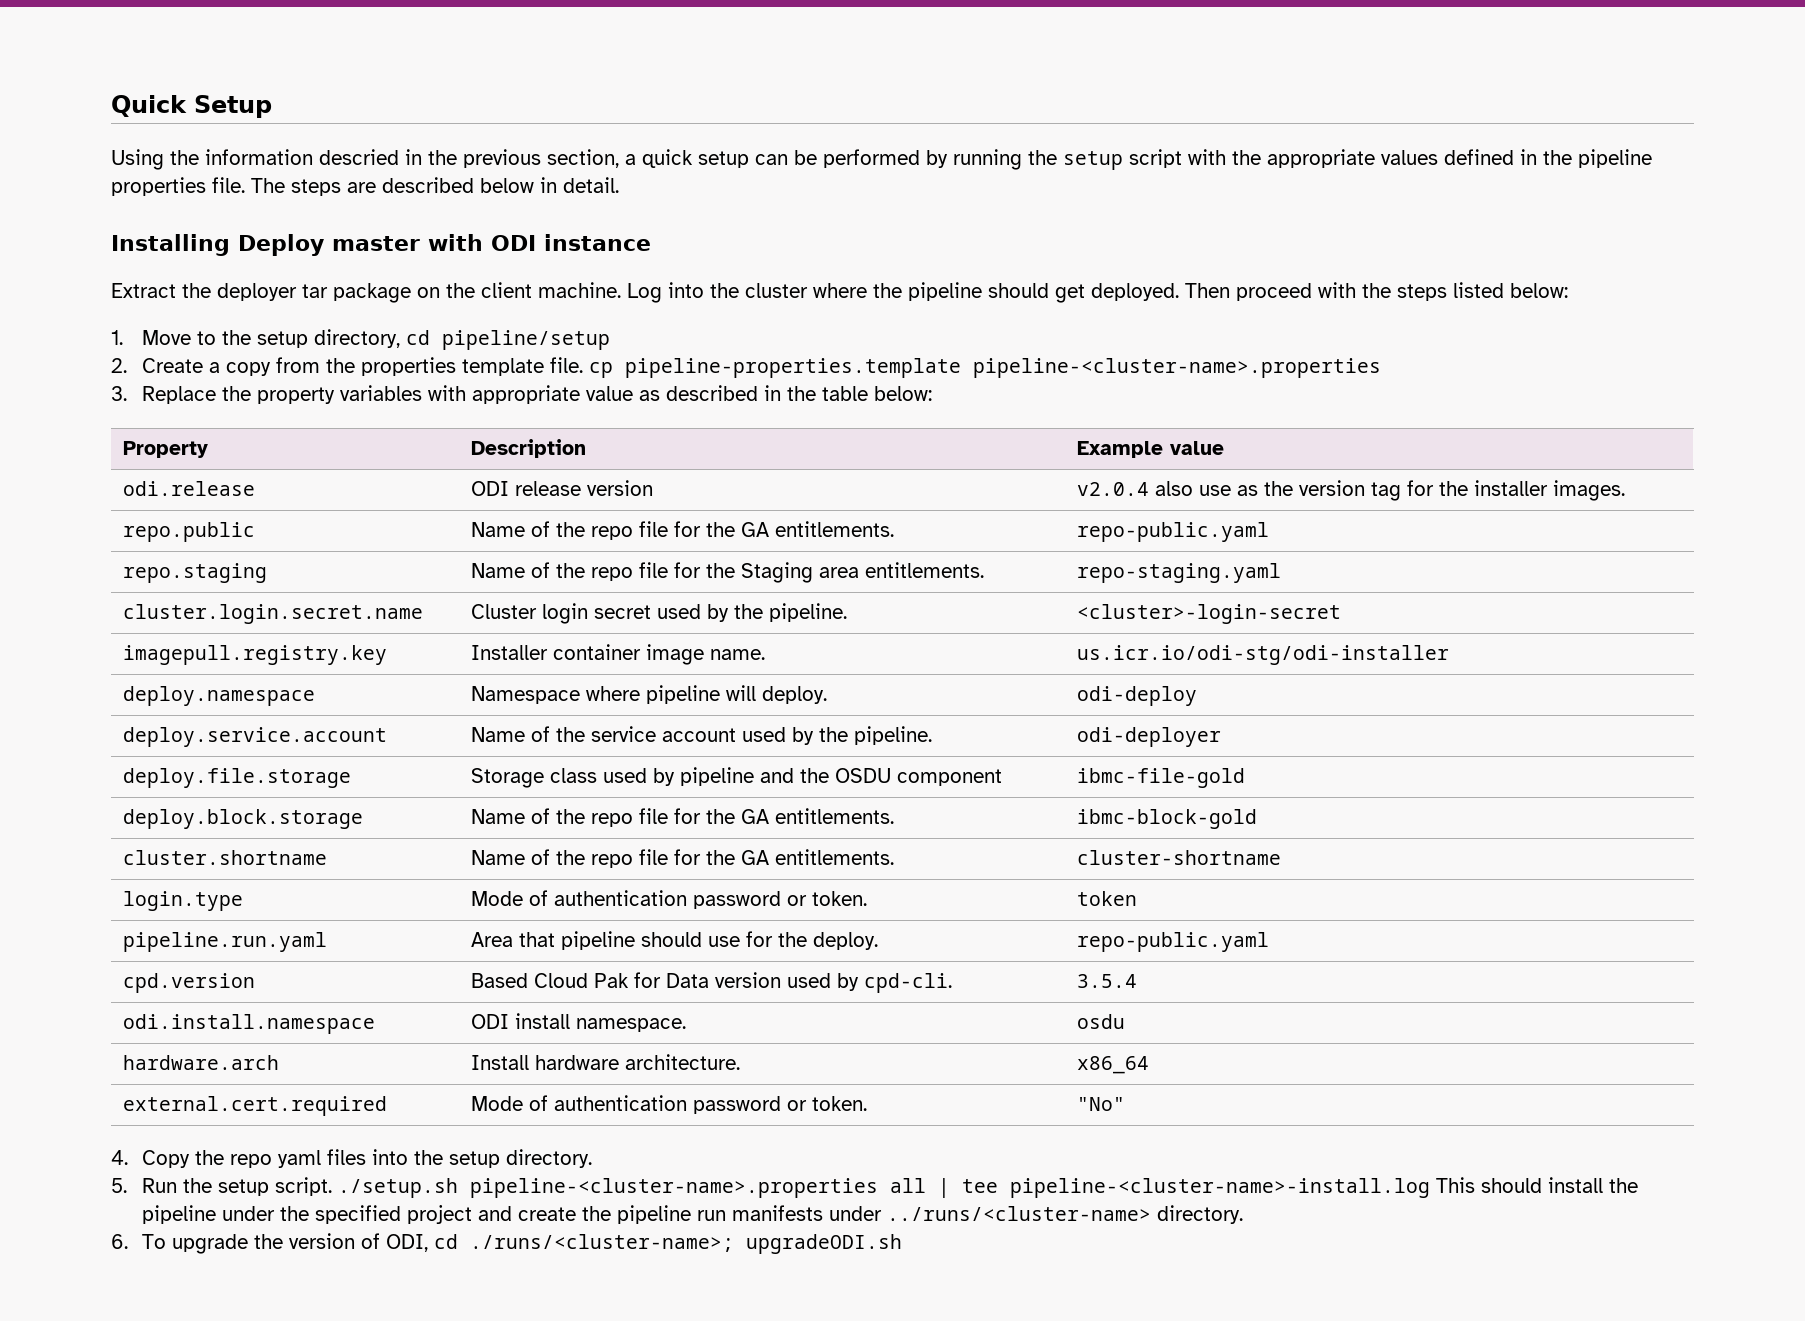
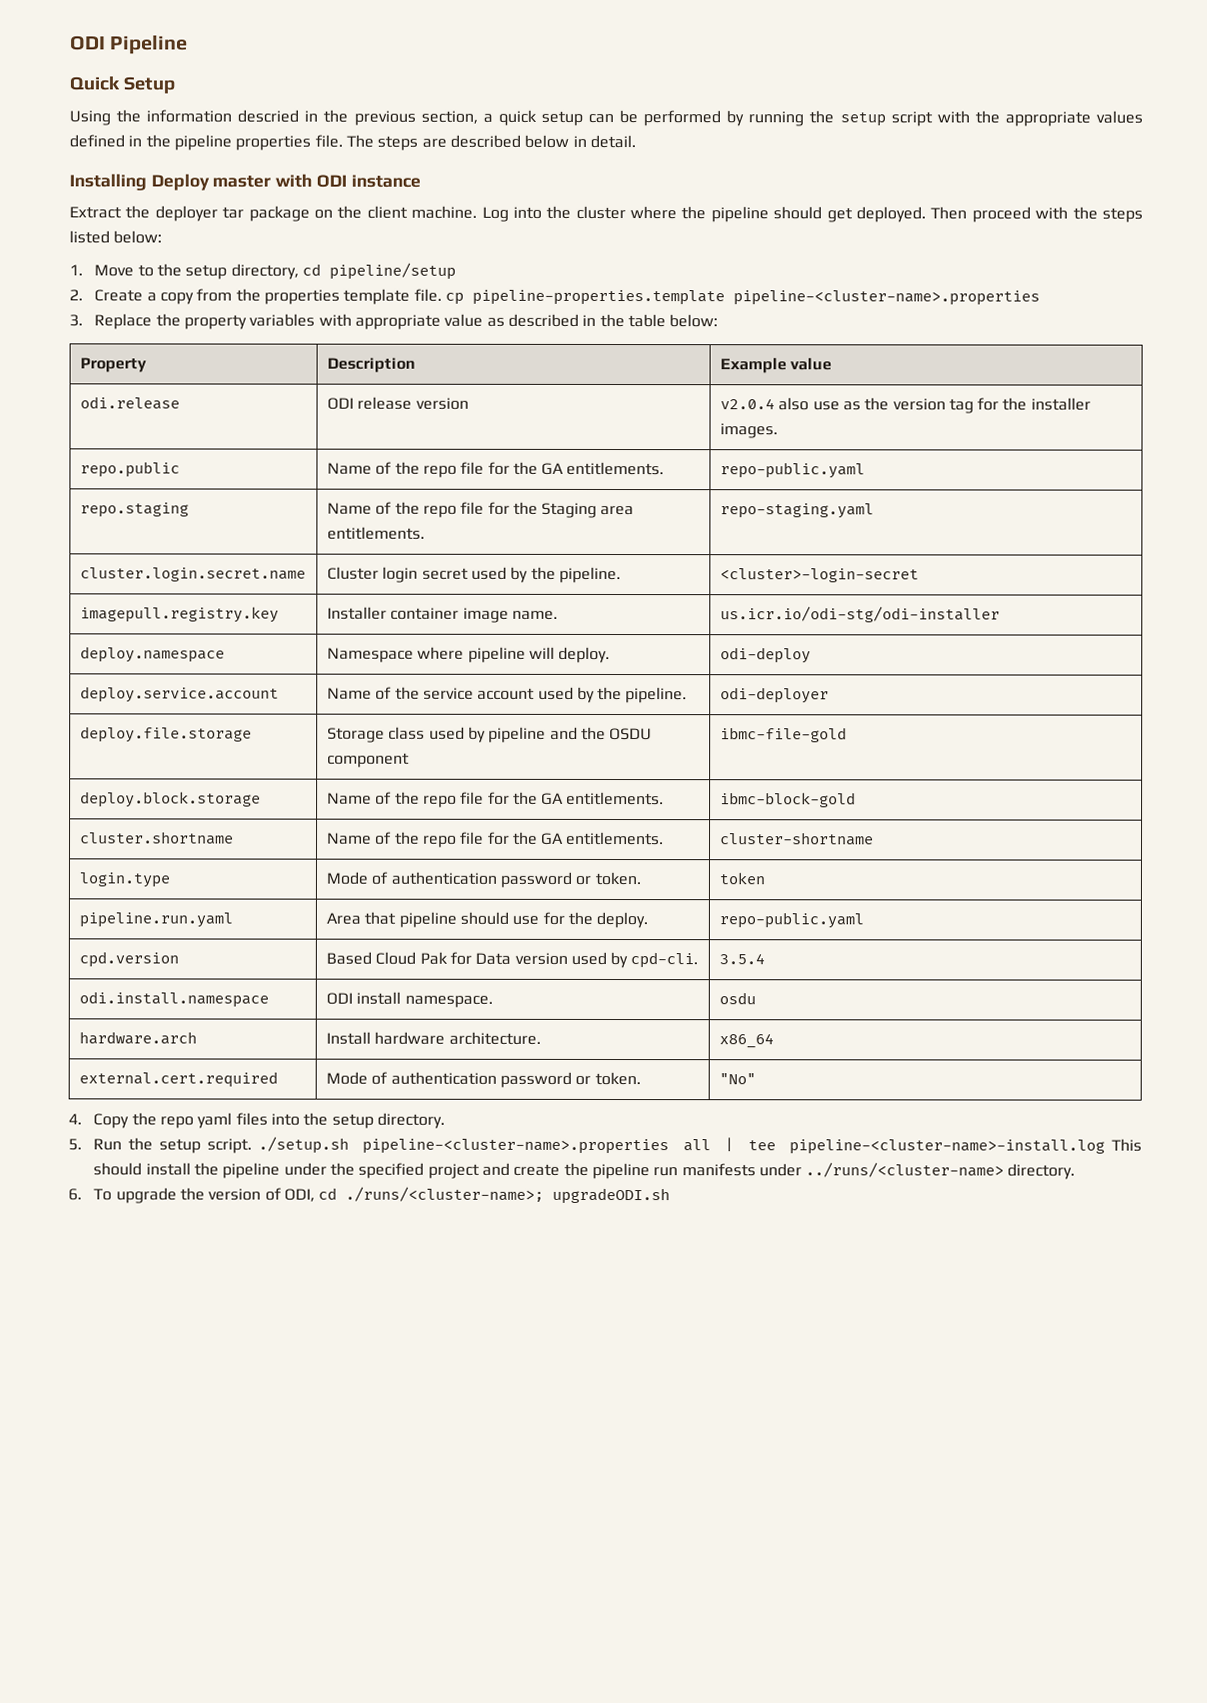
(111, 106) none -> [69,35,188,55] ODI Pipeline //

